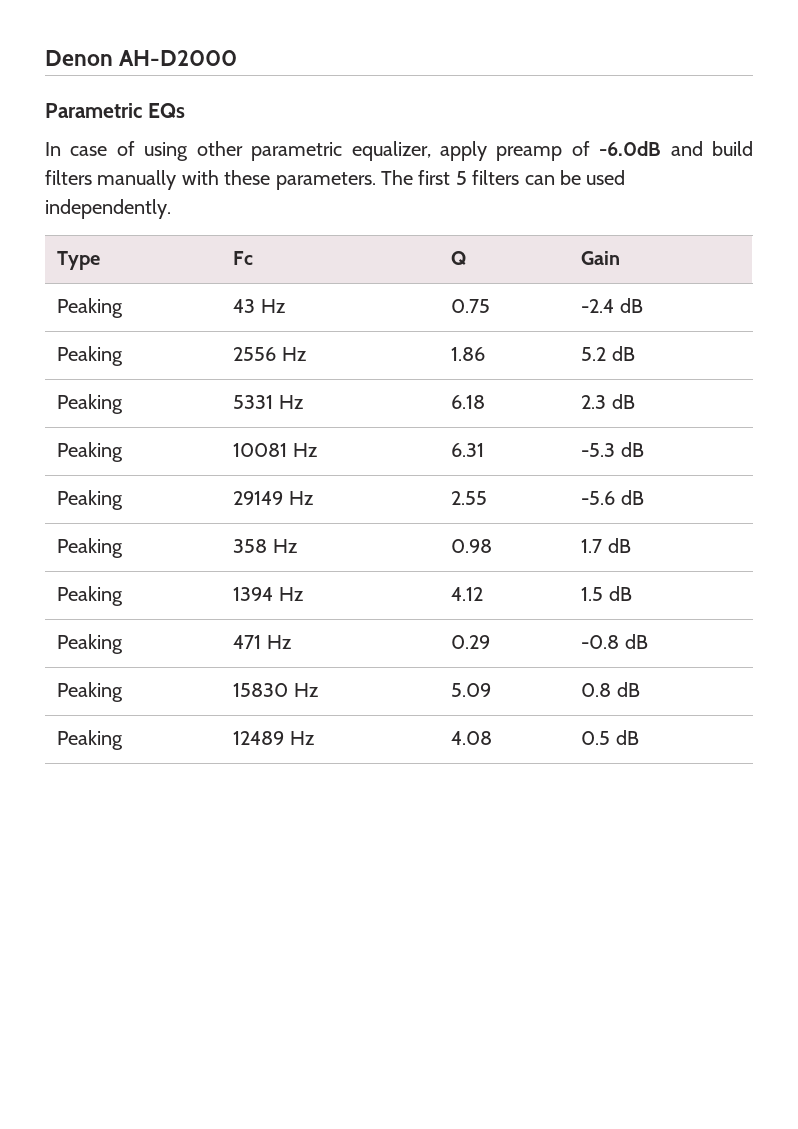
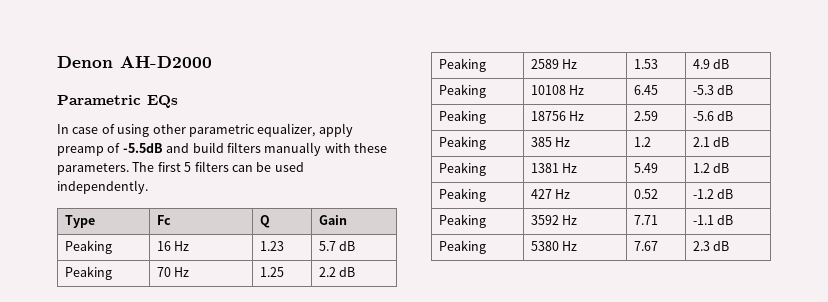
[599,141,662,156] -6.0dB -> [122,143,163,153] -5.5dB
[233,299,285,313] [451,299,491,313] [581,298,643,313] [57,346,124,366] [233,347,306,361] [451,347,486,361] [581,346,635,361] [57,394,124,414] [233,395,303,409] [451,395,486,409] [581,394,635,409] [57,442,124,462] [233,443,317,457] [451,443,485,457] 43 Hz | 0.75 | -2.4 dB // Peaking | 2556 Hz | 1.86 | 5.2 dB // Peaking | 5331 Hz | 6.18 | 2.3 dB // Peaking | 10081 Hz | 6.31 -> [156,241,189,251] [259,241,284,251] [318,241,355,251] [64,266,112,280] [156,267,189,277] [259,267,284,277] [318,267,355,277] [438,58,486,72] [530,59,577,69] [633,59,658,69] [692,59,729,69] [438,84,486,98] [530,85,584,95] [633,85,658,95] 16 Hz | 1.23 | 5.7 dB // Peaking | 70 Hz | 1.25 | 2.2 dB // Peaking | 2589 Hz | 1.53 | 4.9 dB // Peaking | 10108 Hz | 6.45
[233,491,313,505] [451,491,488,505] 29149 Hz | 2.55 -> [530,111,584,121] [633,111,658,121] 18756 Hz | 2.59
[233,539,297,553] [451,539,493,553] [581,538,631,553] [57,586,124,606] [233,587,303,601] [451,587,484,601] [581,586,632,601] [57,634,124,654] [233,635,291,649] [451,635,491,649] [581,634,648,649] [57,682,124,702] [233,683,318,697] [451,683,492,697] [581,682,640,697] [57,730,124,750] [233,731,314,745] [451,731,493,745] [581,731,611,745] 358 Hz | 0.98 | 1.7 dB // Peaking | 1394 Hz | 4.12 | 1.5 dB // Peaking | 471 Hz | 0.29 | -0.8 dB // Peaking | 15830 Hz | 5.09 | 0.8 dB // Peaking | 12489 Hz | 4.08 | 0.5 -> [530,137,570,147] [633,137,651,147] [692,137,729,147] [438,162,486,176] [530,163,577,173] [633,163,658,173] [692,163,729,173] [438,188,486,202] [530,189,570,199] [633,189,658,199] [692,189,733,199] [438,214,486,228] [530,215,577,225] [633,215,658,225] [692,215,733,225] [438,240,486,254] [530,241,577,251] [633,241,658,251] [692,241,710,251] 385 Hz | 1.2 | 2.1 dB // Peaking | 1381 Hz | 5.49 | 1.2 dB // Peaking | 427 Hz | 0.52 | -1.2 dB // Peaking | 3592 Hz | 7.71 | -1.1 dB // Peaking | 5380 Hz | 7.67 | 2.3

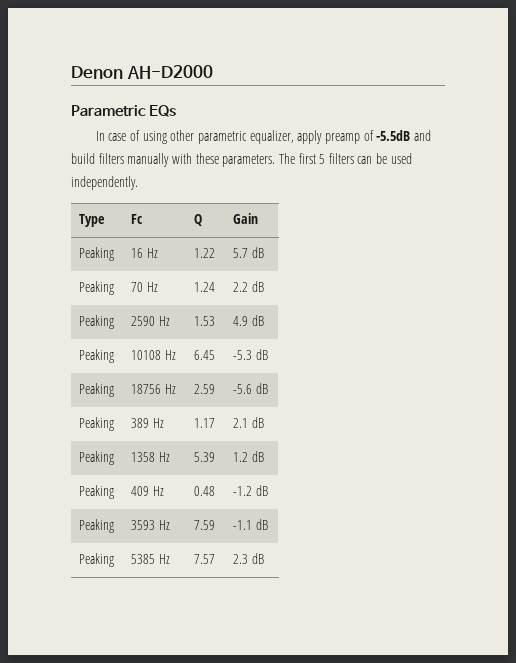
[259,241,284,251] 1.23 -> [194,248,216,258] 1.22
[259,267,284,277] 1.25 -> [194,282,216,292] 1.24
[530,59,559,69] 2589 -> [131,316,156,326] 2590
[530,137,570,147] [633,137,651,147] 385 Hz | 1.2 -> [131,418,164,428] [194,418,216,428] 389 Hz | 1.17
[530,163,577,173] [633,163,658,173] 1381 Hz | 5.49 -> [131,452,170,462] [194,452,216,462] 1358 Hz | 5.39
[530,189,570,199] [633,189,658,199] 427 Hz | 0.52 -> [131,486,164,496] [194,486,216,496] 409 Hz | 0.48
[530,215,577,225] [633,215,658,225] 3592 Hz | 7.71 -> [131,520,170,530] [194,520,216,530] 3593 Hz | 7.59
[530,241,577,251] [633,241,658,251] 5380 Hz | 7.67 -> [131,554,170,564] [194,554,216,564] 5385 Hz | 7.57

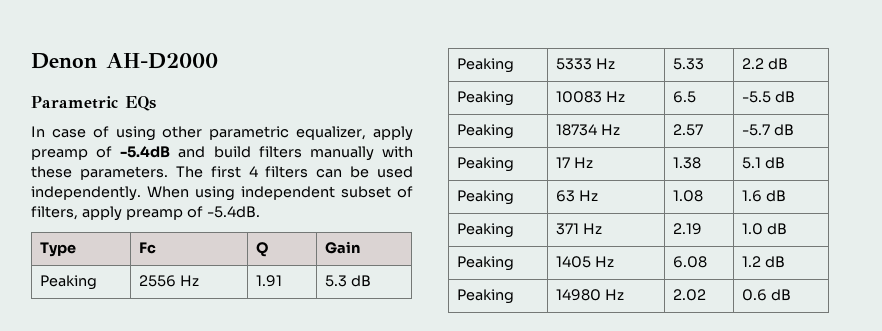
[376,130,411,141] -5.5dB -> [120,146,171,158] -5.4dB
[319,154,326,164] 5 -> [248,166,258,177] 4
(138, 183) none -> [147,186,413,201] [31,206,260,221] When using independent subset of filters, apply preamp of -5.4dB.
[131,248,158,258] [194,248,216,258] [233,247,264,258] [79,281,115,295] [131,282,158,292] [194,282,216,292] 16 Hz | 1.22 | 5.7 dB // Peaking | 70 Hz | 1.24 -> [138,275,199,287] [255,275,282,287] [324,275,371,287] [456,58,514,73] [555,58,615,70] [672,58,704,70] 2556 Hz | 1.91 | 5.3 dB // Peaking | 5333 Hz | 5.33
[131,316,170,326] [194,316,216,326] [233,315,264,326] [79,349,115,363] [131,350,176,360] [194,350,216,360] [233,349,268,360] [79,383,115,397] [131,384,176,394] [194,384,216,394] [233,383,268,394] [79,417,115,431] [131,418,164,428] [194,418,216,428] [233,417,264,428] [79,451,115,465] [131,452,170,462] [194,452,216,462] 2590 Hz | 1.53 | 4.9 dB // Peaking | 10108 Hz | 6.45 | -5.3 dB // Peaking | 18756 Hz | 2.59 | -5.6 dB // Peaking | 389 Hz | 1.17 | 2.1 dB // Peaking | 1358 Hz | 5.39 -> [555,91,625,103] [672,91,696,103] [741,91,795,103] [456,124,514,139] [555,124,620,136] [672,124,703,136] [741,124,794,136] [456,157,514,172] [555,157,593,168] [672,157,701,169] [741,157,785,169] [456,190,514,205] [555,190,598,202] [672,190,703,202] [741,190,786,202] [456,223,514,238] [555,223,602,235] [672,223,702,235] [741,223,787,235] [456,256,514,271] [555,256,614,268] [672,256,707,268] 10083 Hz | 6.5 | -5.5 dB // Peaking | 18734 Hz | 2.57 | -5.7 dB // Peaking | 17 Hz | 1.38 | 5.1 dB // Peaking | 63 Hz | 1.08 | 1.6 dB // Peaking | 371 Hz | 2.19 | 1.0 dB // Peaking | 1405 Hz | 6.08
[131,486,164,496] [194,486,216,496] [233,485,268,496] [79,519,115,533] [131,520,170,530] [194,520,216,530] [233,519,268,530] [79,553,115,567] [131,554,170,564] [194,554,216,564] [233,553,264,564] 409 Hz | 0.48 | -1.2 dB // Peaking | 3593 Hz | 7.59 | -1.1 dB // Peaking | 5385 Hz | 7.57 | 2.3 dB -> [555,289,624,301] [672,289,706,301] [741,289,791,301] 14980 Hz | 2.02 | 0.6 dB

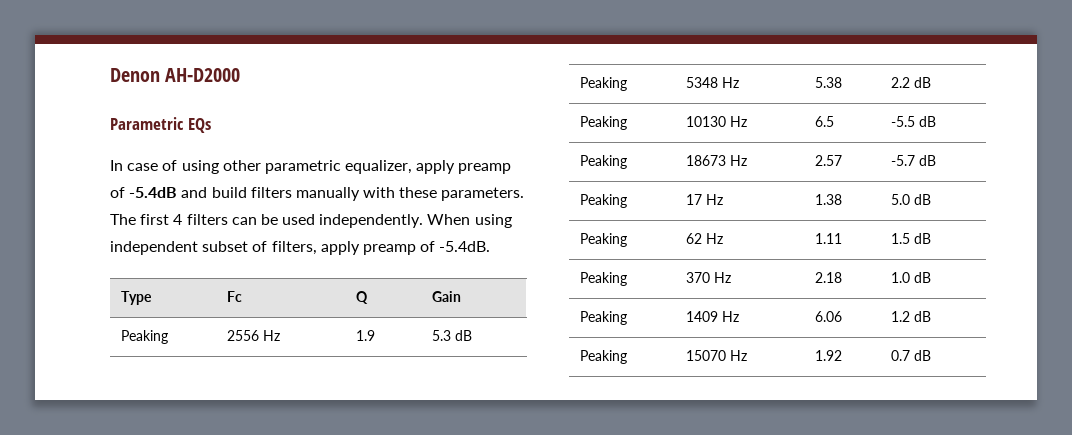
[255,275,282,287] 1.91 -> [355,330,375,341] 1.9
[555,58,615,70] [672,58,704,70] 5333 Hz | 5.33 -> [685,77,739,88] [814,77,842,88] 5348 Hz | 5.38
[555,91,602,103] 10083 -> [685,116,726,127] 10130
[555,124,597,136] 18734 -> [685,155,726,166] 18673
[741,157,785,169] [456,190,514,205] [555,190,598,202] [672,190,703,202] [741,190,786,202] [456,223,514,238] [555,223,602,235] [672,223,702,235] 5.1 dB // Peaking | 63 Hz | 1.08 | 1.6 dB // Peaking | 371 Hz | 2.19 -> [890,194,931,205] [579,233,627,247] [685,233,723,244] [814,233,842,244] [890,233,931,244] [579,272,627,286] [685,272,731,283] [814,272,842,283] 5.0 dB // Peaking | 62 Hz | 1.11 | 1.5 dB // Peaking | 370 Hz | 2.18
[555,256,614,268] [672,256,707,268] 1405 Hz | 6.08 -> [685,311,739,322] [814,311,842,322] 1409 Hz | 6.06
[555,289,624,301] [672,289,706,301] [741,289,767,301] 14980 Hz | 2.02 | 0.6 -> [685,350,747,361] [814,350,842,361] [890,350,910,361] 15070 Hz | 1.92 | 0.7

